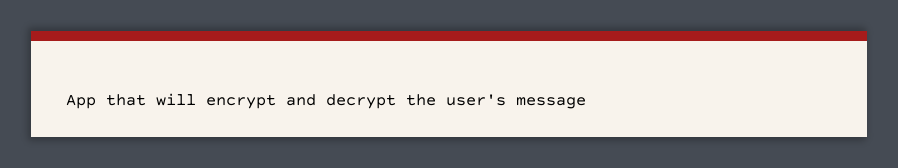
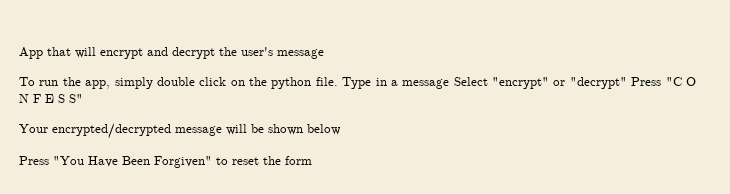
(586, 103) none -> [19,77,697,89] [19,94,83,103] [19,123,341,139] [19,156,312,168] // To run the app, simply double click on the python file. Type in a message Select "encrypt" or "decrypt" Press "C O N F E S S" // Your encrypted/decrypted message will be shown below // Press "You Have Been Forgiven" to reset the form

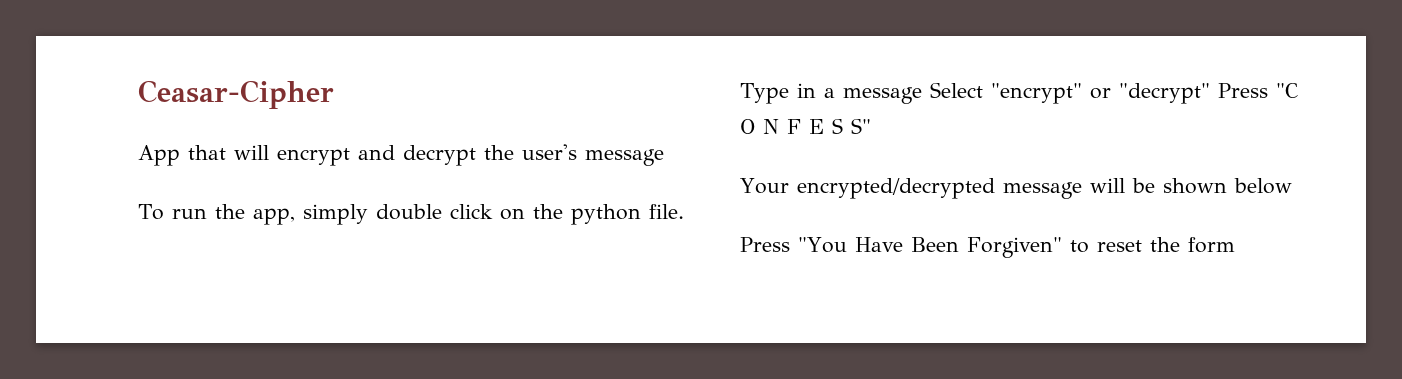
(19, 53) none -> [138,80,334,109] Ceasar-Cipher //

